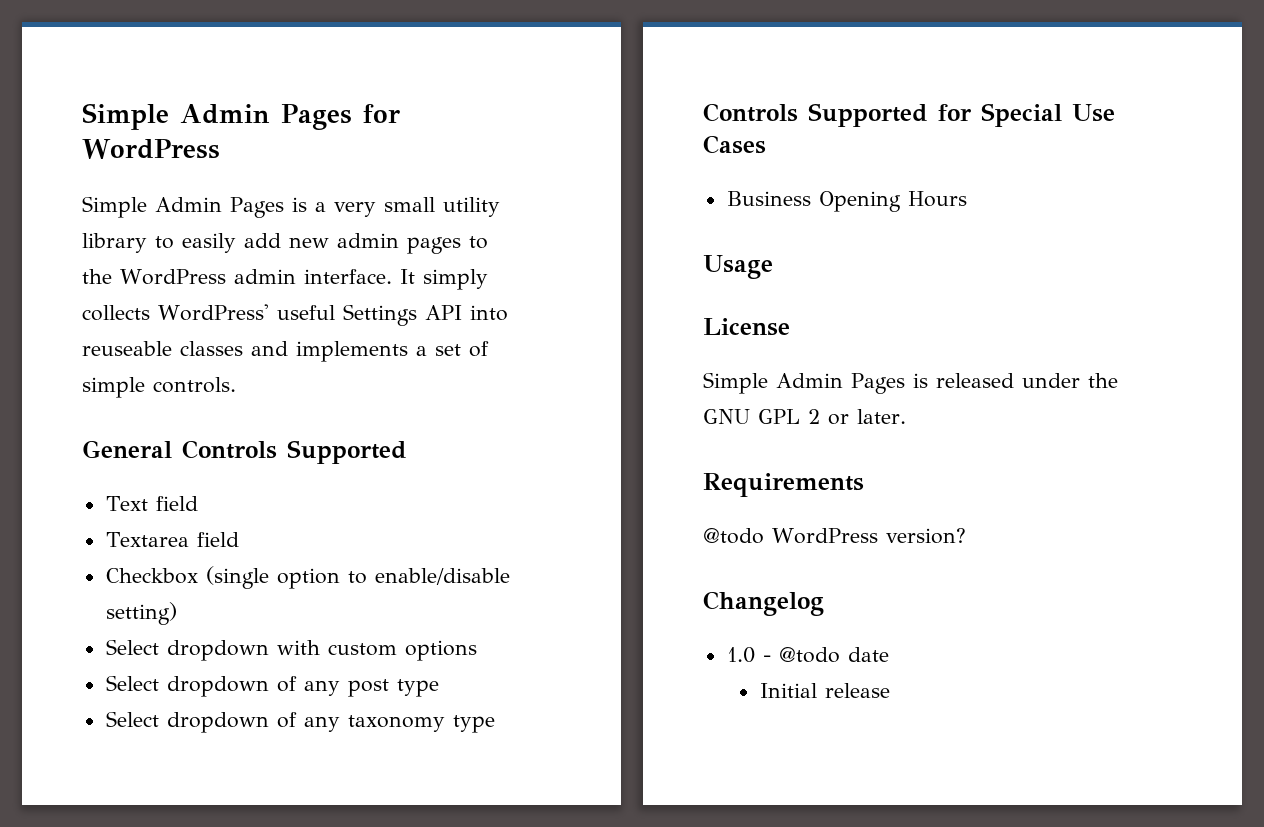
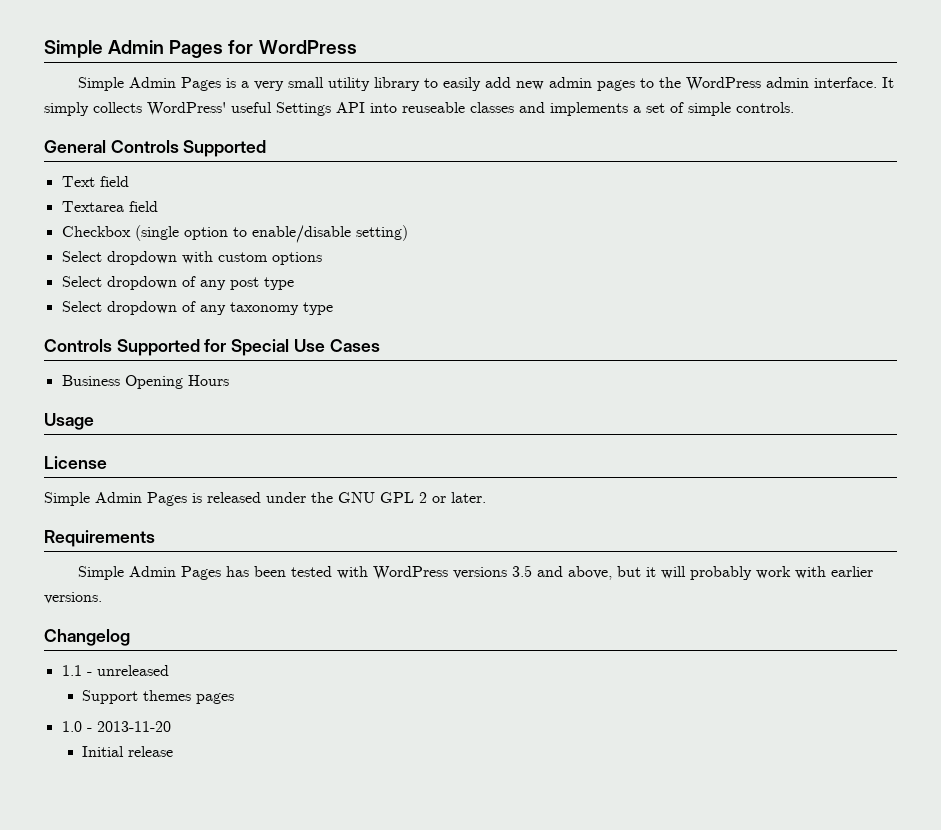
[703,528,966,544] [703,591,824,616] @todo WordPress version? // Changelog -> [78,565,874,580] [44,592,102,604] [44,629,130,646] [61,665,169,676] [82,690,235,704] Simple Admin Pages has been tested with WordPress versions 3.5 and above, but it will probably work with earlier versions. // Changelog // 1.1 - unreleased // Support themes pages
[778,647,889,663] @todo date -> [96,721,171,732] 2013-11-20

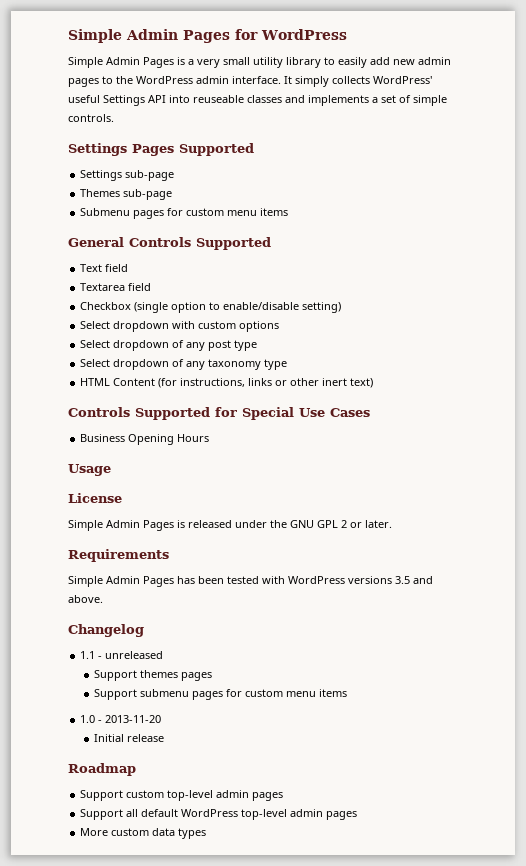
(794, 107) none -> [68,143,254,156] [80,170,175,181] [80,189,173,200] [80,208,289,219] // Settings Pages Supported // Settings sub-page // Themes sub-page // Submenu pages for custom menu items
(333, 308) none -> [80,378,374,388] // HTML Content (for instructions, links or other inert text)
[568,566,874,580] [44,592,102,604] above, but it will probably work with earlier versions. -> [68,595,103,603] above.
(235, 698) none -> [94,689,348,700] // Support submenu pages for custom menu items
(174, 751) none -> [68,763,136,776] [80,790,284,801] [80,809,358,820] [80,828,207,839] // Roadmap // Support custom top-level admin pages // Support all default WordPress top-level admin pages // More custom data types

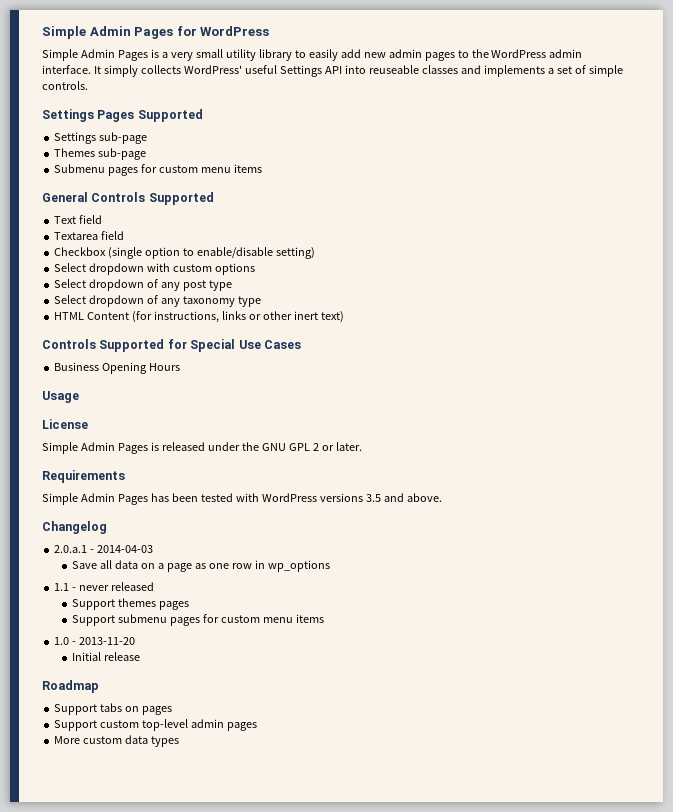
(144, 630) none -> [54,545,154,553] [72,560,330,572] // 2.0.a.1 - 2014-04-03 // Save all data on a page as one row in wp_options
[105,651,164,659] unreleased -> [79,582,155,591] never released
[126,790,284,801] [80,809,239,820] custom top-level admin pages // Support all default WordPress -> [100,703,173,715] [54,720,140,731] tabs on pages // Support custom

